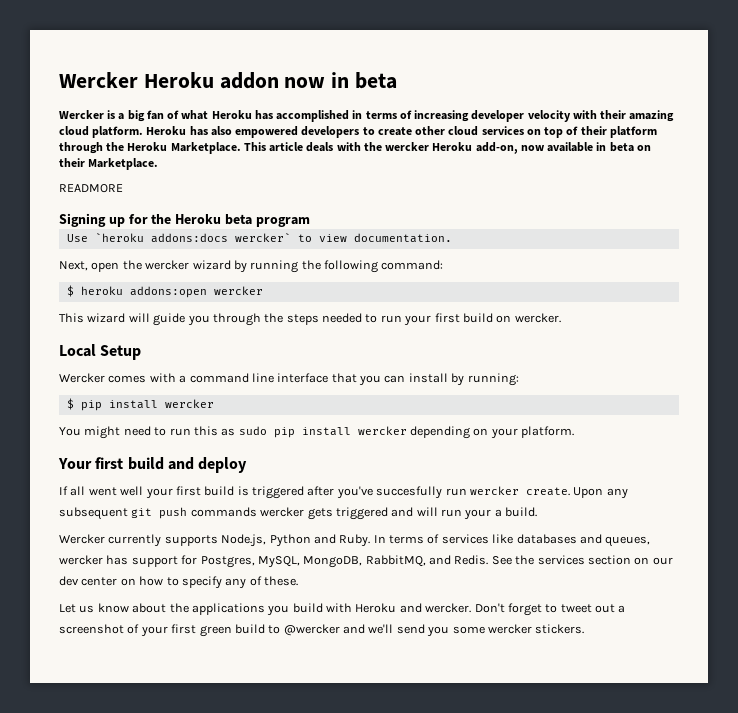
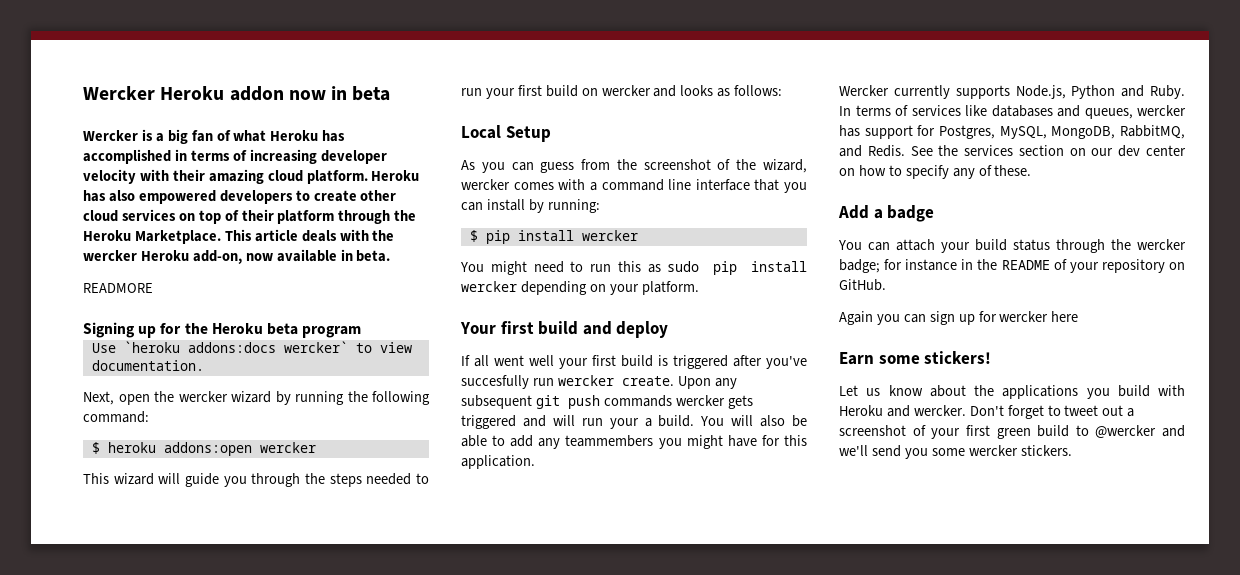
[609,142,651,152] [59,158,159,170] beta on their Marketplace. -> [356,250,391,262] beta.
[514,313,561,323] [59,344,142,360] [59,373,105,383] wercker. // Local Setup // Wercker -> [601,85,783,97] [461,125,551,142] [461,159,807,173] [461,179,510,190] wercker and looks as follows: // Local Setup // As you can guess from the screenshot of the wizard, wercker
(538, 512) none -> [700,415,807,427] [461,435,807,449] [461,455,535,469] You will also be able to add any teammembers you might have for this application.
(298, 581) none -> [838,205,935,222] [838,239,1186,253] [839,259,1185,273] [839,279,886,291] [839,311,1079,325] [839,351,992,365] // Add a badge // You can attach your build status through the wercker badge; for instance in the README of your repository on GitHub. // Again you can sign up for wercker here // Earn some stickers!

